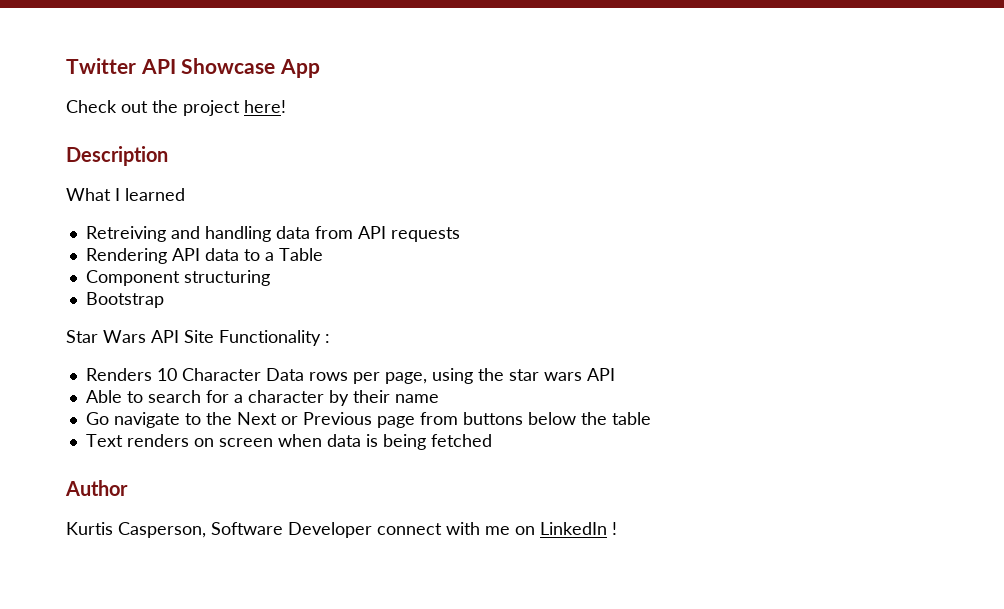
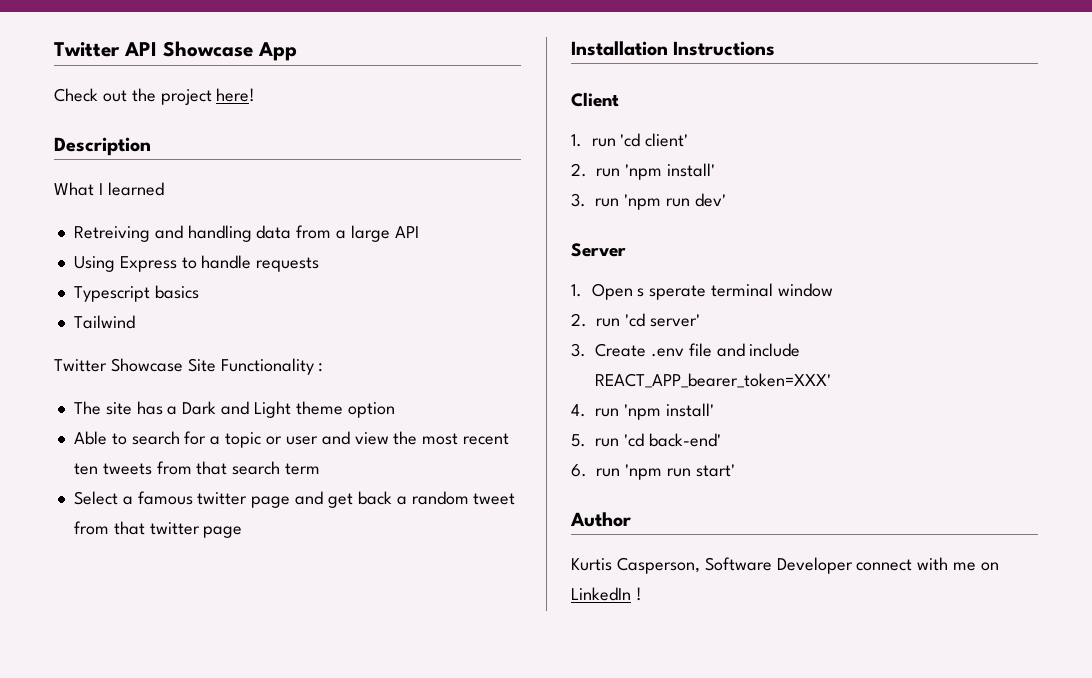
[357,226,460,242] [85,248,323,264] [85,270,270,286] [85,292,164,308] [66,330,330,346] [85,368,615,384] API requests // Rendering API data to a Table // Component structuring // Bootstrap // Star Wars API Site Functionality : // Renders 10 Character Data rows per page, using the star wars API -> [336,225,419,242] [73,255,320,272] [73,285,199,302] [73,315,135,329] [54,358,324,375] [73,401,395,418] a large API // Using Express to handle requests // Typescript basics // Tailwind // Twitter Showcase Site Functionality : // The site has a Dark and Light theme option
[247,390,439,406] [85,412,651,428] [85,434,492,450] character by their name // Go navigate to the Next or Previous page from buttons below the table // Text renders on screen when data is being fetched -> [225,431,510,448] [73,461,321,475] [73,491,516,508] [73,521,243,538] [571,41,776,56] [571,92,619,107] [571,133,689,147] [571,163,715,180] [571,193,726,210] [571,243,626,257] [571,283,834,300] [571,313,700,327] [571,343,801,357] [595,373,831,388] [571,403,714,420] [571,433,721,447] [571,464,735,480] topic or user and view the most recent ten tweets from that search term // Select a famous twitter page and get back a random tweet from that twitter page // Installation Instructions // Client // 1. run 'cd client' // 2. run 'npm install' // 3. run 'npm run dev' // Server // 1. Open s sperate terminal window // 2. run 'cd server' // 3. Create .env file and include REACT_APP_bearer_token=XXX' // 4. run 'npm install' // 5. run 'cd back-end' // 6. run 'npm run start'

